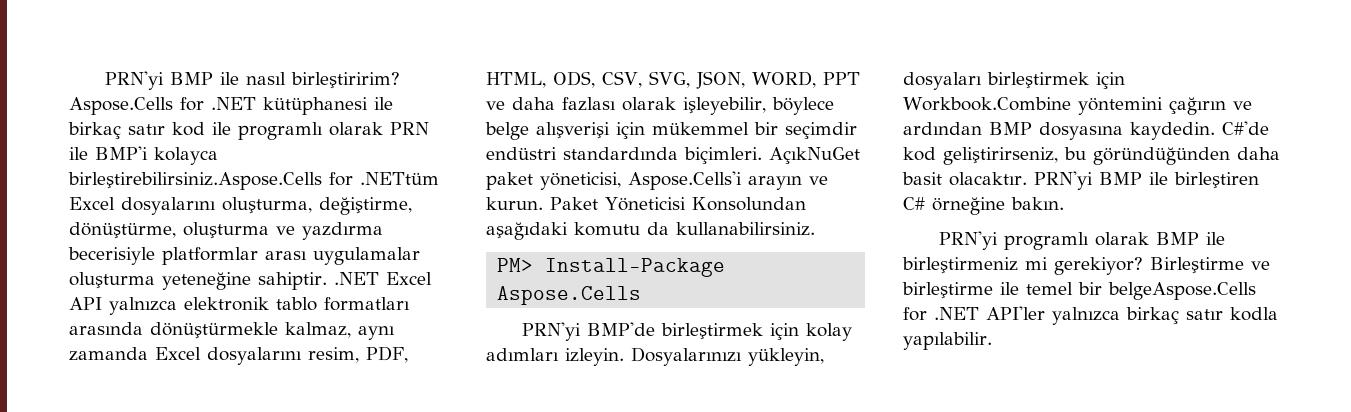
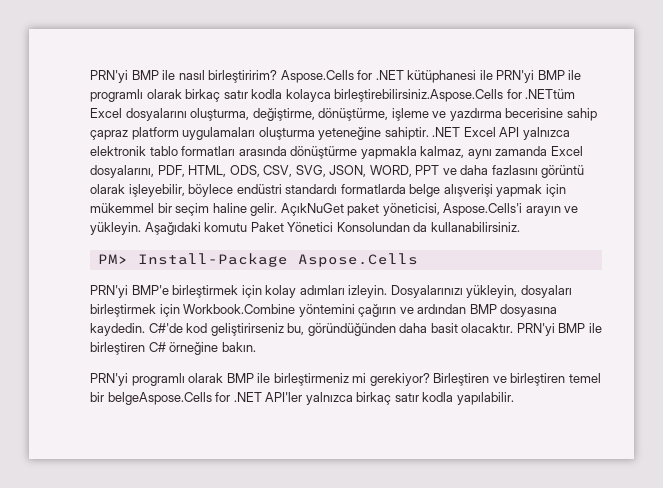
[68,122,429,140] [69,146,148,160] birkaç satır kod ile programlı olarak PRN ile BMP'i -> [496,70,582,83] [90,89,283,102] PRN'yi BMP ile programlı olarak birkaç satır kodla
[183,222,269,239] oluşturma -> [391,108,429,121] işleme
[68,247,420,265] becerisiyle platformlar arası uygulamalar -> [505,108,597,121] [90,127,256,140] becerisine sahip çapraz platform uygulamaları
[150,322,278,339] dönüştürmekle -> [290,146,417,159] dönüştürme yapmakla
[207,347,359,365] dosyalarını resim, -> [90,165,154,178] dosyalarını,
[562,97,616,111] fazlası -> [491,165,585,178] fazlasını görüntü
(834, 106) none -> [236,184,406,194] endüstri standardı formatlarda
(610, 130) none -> [496,184,543,197] yapmak
[785,122,857,139] [486,147,762,164] seçimdir endüstri standardında biçimleri. -> [175,203,278,216] seçim haline gelir.
[486,197,806,211] [486,222,640,240] kurun. Paket Yöneticisi Konsolundan aşağıdaki komutu -> [90,222,410,235] yükleyin. Aşağıdaki komutu Paket Yönetici Konsolundan
[586,322,655,336] BMP'de -> [131,285,169,295] BMP'e
[943,147,1086,165] geliştirirseniz, bu -> [210,323,305,336] geliştirirseniz bu,
[1150,257,1270,274] [902,282,1019,299] Birleştirme ve birleştirme ile -> [433,373,566,386] Birleştiren ve birleştiren

